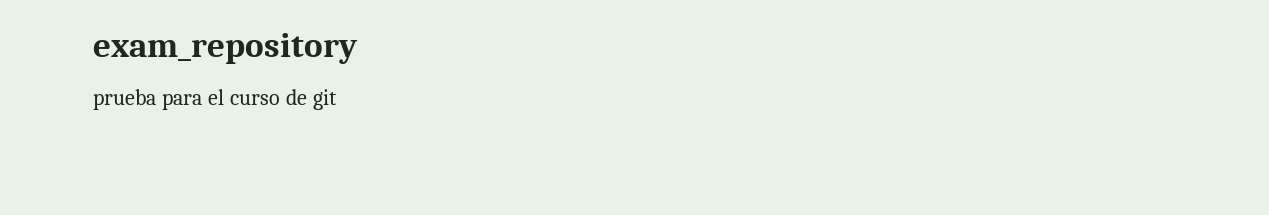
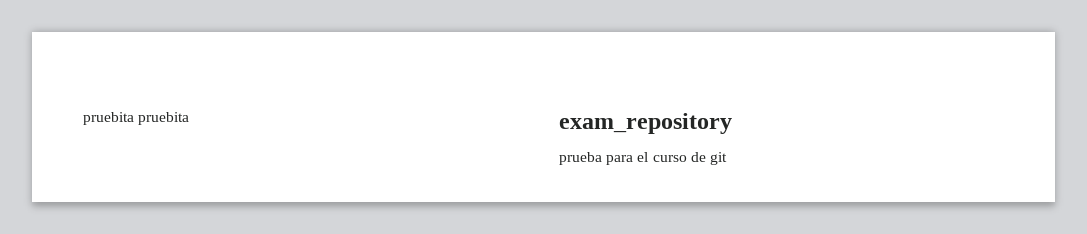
(93, 48) none -> [83,112,190,125] pruebita pruebita //

